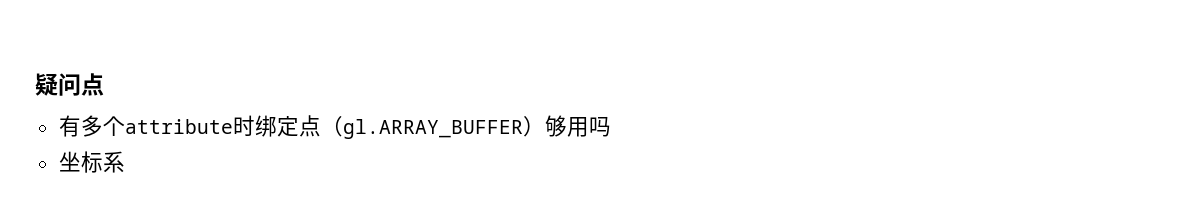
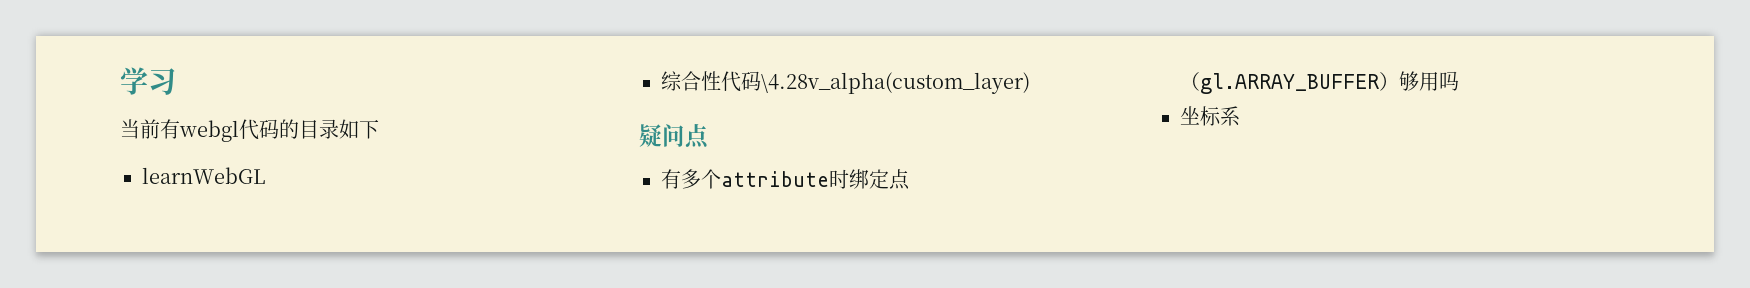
(35, 84) none -> [120,67,176,95] [120,119,379,142] [142,167,266,184] [661,71,1030,94] 学习 // 当前有webgl代码的目录如下 // learnWebGL // 综合性代码\4.28v_alpha(custom_layer) //

